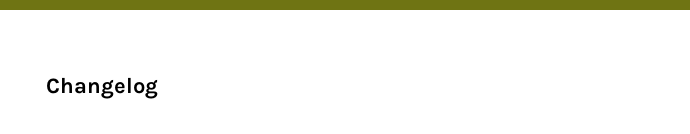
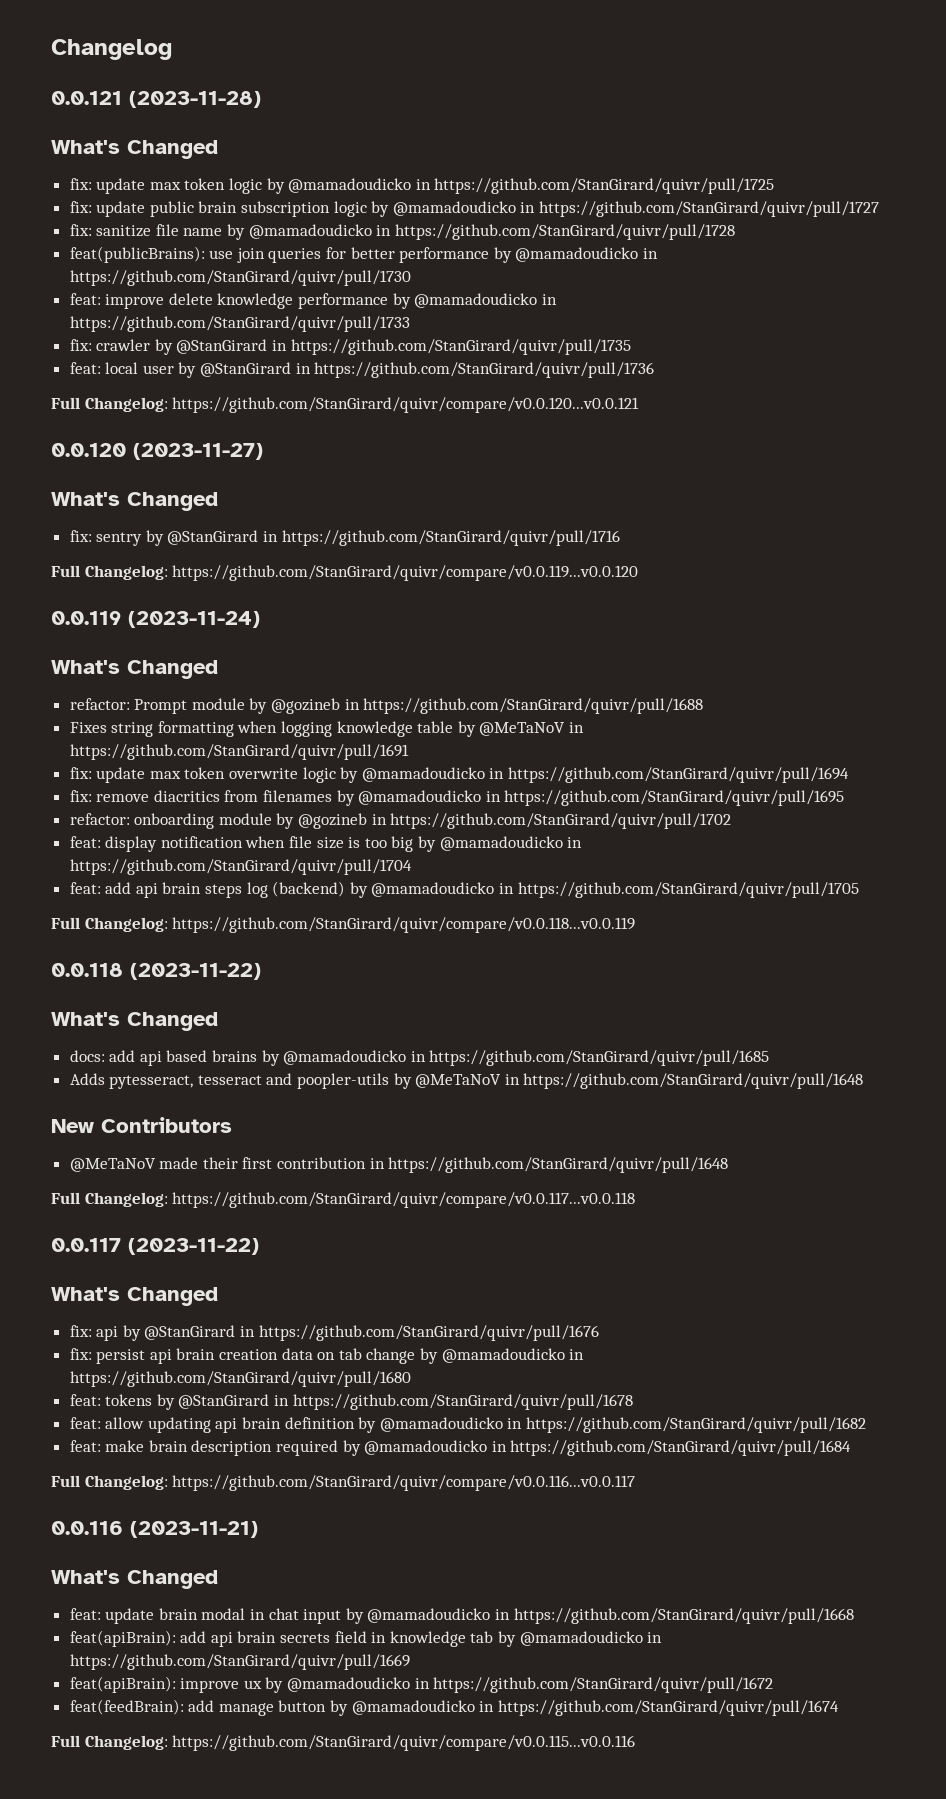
(158, 88) none -> [51,91,261,108] [51,140,218,159] [69,178,775,194] [69,201,880,217] [69,224,735,240] [69,246,659,263] [69,270,411,286] [69,293,557,309] [69,316,410,332] [69,339,631,355] [69,362,655,378] [51,397,640,413] [51,443,263,460] [51,492,218,511] [69,530,620,546] [51,565,639,581] [51,611,260,628] [51,660,218,679] [69,698,704,714] [69,721,585,737] [69,744,409,760] [69,767,850,783] [69,790,845,806] [69,813,732,829] [69,836,583,852] [69,859,412,875] [69,881,859,898] [51,917,636,933] [51,963,261,980] [51,1012,218,1031] [69,1050,770,1066] [69,1073,864,1089] [51,1117,232,1133] [69,1157,729,1173] [51,1192,636,1208] [51,1238,259,1255] [51,1287,218,1306] [69,1325,599,1341] [69,1348,585,1364] [69,1371,411,1387] [69,1394,633,1410] [69,1417,867,1433] [69,1440,852,1456] [51,1475,636,1491] [51,1521,258,1538] [51,1570,218,1589] [69,1608,854,1624] [69,1630,663,1647] [69,1654,410,1670] [69,1676,774,1693] [69,1699,839,1716] [51,1735,636,1751] // 0.0.121 (2023-11-28) // What's Changed // fix: update max token logic by @mamadoudicko in https://github.com/StanGirard/quivr/pull/1725 // fix: update public brain subscription logic by @mamadoudicko in https://github.com/StanGirard/quivr/pull/1727 // fix: sanitize file name by @mamadoudicko in https://github.com/StanGirard/quivr/pull/1728 // feat(publicBrains): use join queries for better performance by @mamadoudicko in https://github.com/StanGirard/quivr/pull/1730 // feat: improve delete knowledge performance by @mamadoudicko in https://github.com/StanGirard/quivr/pull/1733 // fix: crawler by @StanGirard in https://github.com/StanGirard/quivr/pull/1735 // feat: local user by @StanGirard in https://github.com/StanGirard/quivr/pull/1736 // Full Changelog: https://github.com/StanGirard/quivr/compare/v0.0.120...v0.0.121 // 0.0.120 (2023-11-27) // What's Changed // fix: sentry by @StanGirard in https://github.com/StanGirard/quivr/pull/1716 // Full Changelog: https://github.com/StanGirard/quivr/compare/v0.0.119...v0.0.120 // 0.0.119 (2023-11-24) // What's Changed // refactor: Prompt module by @gozineb in https://github.com/StanGirard/quivr/pull/1688 // Fixes string formatting when logging knowledge table by @MeTaNoV in https://github.com/StanGirard/quivr/pull/1691 // fix: update max token overwrite logic by @mamadoudicko in https://github.com/StanGirard/quivr/pull/1694 // fix: remove diacritics from filenames by @mamadoudicko in https://github.com/StanGirard/quivr/pull/1695 // refactor: onboarding module by @gozineb in https://github.com/StanGirard/quivr/pull/1702 // feat: display notification when file size is too big by @mamadoudicko in https://github.com/StanGirard/quivr/pull/1704 // feat: add api brain steps log (backend) by @mamadoudicko in https://github.com/StanGirard/quivr/pull/1705 // Full Changelog: https://github.com/StanGirard/quivr/compare/v0.0.118...v0.0.119 // 0.0.118 (2023-11-22) // What's Changed // docs: add api based brains by @mamadoudicko in https://github.com/StanGirard/quivr/pull/1685 // Adds pytesseract, tesseract and poopler-utils by @MeTaNoV in https://github.com/StanGirard/quivr/pull/1648 // New Contributors // @MeTaNoV made their first contribution in https://github.com/StanGirard/quivr/pull/1648 // Full Changelog: https://github.com/StanGirard/quivr/compare/v0.0.117...v0.0.118 // 0.0.117 (2023-11-22) // What's Changed // fix: api by @StanGirard in https://github.com/StanGirard/quivr/pull/1676 // fix: persist api brain creation data on tab change by @mamadoudicko in https://github.com/StanGirard/quivr/pull/1680 // feat: tokens by @StanGirard in https://github.com/StanGirard/quivr/pull/1678 // feat: allow updating api brain definition by @mamadoudicko in https://github.com/StanGirard/quivr/pull/1682 // feat: make brain description required by @mamadoudicko in https://github.com/StanGirard/quivr/pull/1684 // Full Changelog: https://github.com/StanGirard/quivr/compare/v0.0.116...v0.0.117 // 0.0.116 (2023-11-21) // What's Changed // feat: update brain modal in chat input by @mamadoudicko in https://github.com/StanGirard/quivr/pull/1668 // feat(apiBrain): add api brain secrets field in knowledge tab by @mamadoudicko in https://github.com/StanGirard/quivr/pull/1669 // feat(apiBrain): improve ux by @mamadoudicko in https://github.com/StanGirard/quivr/pull/1672 // feat(feedBrain): add manage button by @mamadoudicko in https://github.com/StanGirard/quivr/pull/1674 // Full Changelog: https://github.com/StanGirard/quivr/compare/v0.0.115...v0.0.116

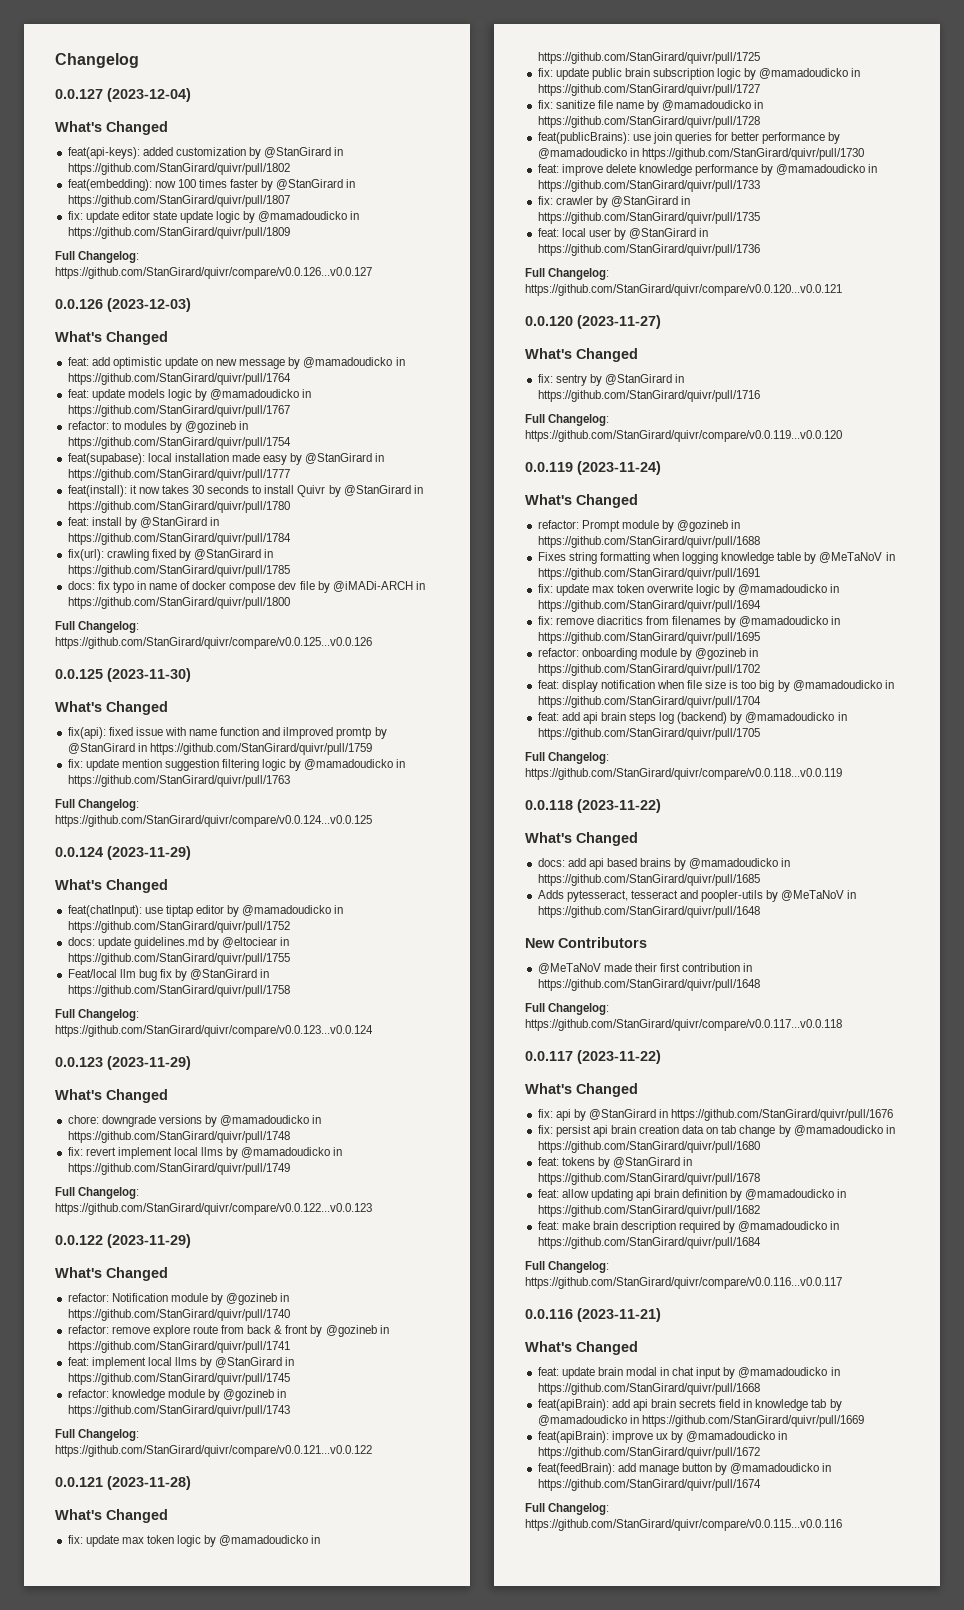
(172, 49) none -> [55,88,191,102] [55,121,168,135] [67,147,344,159] [67,163,290,175] [67,179,356,191] [67,195,290,207] [67,211,360,223] [67,227,290,239] [55,251,140,263] [55,267,372,279] [55,298,191,312] [55,331,168,345] [67,357,405,369] [67,373,291,385] [67,389,312,401] [67,405,290,417] [67,421,249,433] [67,437,291,449] [67,453,385,465] [67,469,290,481] [67,485,423,497] [67,501,290,513] [67,517,220,529] [67,533,291,545] [67,549,274,561] [67,565,290,577] [67,581,425,593] [67,597,290,609] [55,621,140,633] [55,637,372,649] [55,668,191,682] [55,701,168,715] [67,727,387,739] [67,743,372,755] [67,759,406,771] [67,775,290,787] [55,799,140,811] [55,815,372,827] [55,846,191,860] [55,879,168,893] [67,905,344,917] [67,921,290,933] [67,937,290,949] [67,953,290,965] [67,969,270,981] [67,985,290,997] [55,1009,140,1021] [55,1025,373,1037] [55,1056,191,1070] [55,1089,168,1103] [67,1115,322,1127] [67,1131,290,1143] [67,1147,343,1159] [67,1163,290,1175] [55,1187,140,1199] [55,1203,372,1215] [55,1234,191,1248] [55,1267,168,1281] [67,1293,290,1305] [67,1309,290,1321] [67,1325,389,1337] [67,1341,290,1353] [67,1357,295,1369] [67,1373,290,1385] [67,1389,287,1401] [67,1405,290,1417] [55,1429,140,1441] [55,1445,372,1457] // 0.0.127 (2023-12-04) // What's Changed // feat(api-keys): added customization by @StanGirard in https://github.com/StanGirard/quivr/pull/1802 // feat(embedding): now 100 times faster by @StanGirard in https://github.com/StanGirard/quivr/pull/1807 // fix: update editor state update logic by @mamadoudicko in https://github.com/StanGirard/quivr/pull/1809 // Full Changelog: https://github.com/StanGirard/quivr/compare/v0.0.126...v0.0.127 // 0.0.126 (2023-12-03) // What's Changed // feat: add optimistic update on new message by @mamadoudicko in https://github.com/StanGirard/quivr/pull/1764 // feat: update models logic by @mamadoudicko in https://github.com/StanGirard/quivr/pull/1767 // refactor: to modules by @gozineb in https://github.com/StanGirard/quivr/pull/1754 // feat(supabase): local installation made easy by @StanGirard in https://github.com/StanGirard/quivr/pull/1777 // feat(install): it now takes 30 seconds to install Quivr by @StanGirard in https://github.com/StanGirard/quivr/pull/1780 // feat: install by @StanGirard in https://github.com/StanGirard/quivr/pull/1784 // fix(url): crawling fixed by @StanGirard in https://github.com/StanGirard/quivr/pull/1785 // docs: fix typo in name of docker compose dev file by @iMADi-ARCH in https://github.com/StanGirard/quivr/pull/1800 // Full Changelog: https://github.com/StanGirard/quivr/compare/v0.0.125...v0.0.126 // 0.0.125 (2023-11-30) // What's Changed // fix(api): fixed issue with name function and ilmproved promtp by @StanGirard in https://github.com/StanGirard/quivr/pull/1759 // fix: update mention suggestion filtering logic by @mamadoudicko in https://github.com/StanGirard/quivr/pull/1763 // Full Changelog: https://github.com/StanGirard/quivr/compare/v0.0.124...v0.0.125 // 0.0.124 (2023-11-29) // What's Changed // feat(chatInput): use tiptap editor by @mamadoudicko in https://github.com/StanGirard/quivr/pull/1752 // docs: update guidelines.md by @eltociear in https://github.com/StanGirard/quivr/pull/1755 // Feat/local llm bug fix by @StanGirard in https://github.com/StanGirard/quivr/pull/1758 // Full Changelog: https://github.com/StanGirard/quivr/compare/v0.0.123...v0.0.124 // 0.0.123 (2023-11-29) // What's Changed // chore: downgrade versions by @mamadoudicko in https://github.com/StanGirard/quivr/pull/1748 // fix: revert implement local llms by @mamadoudicko in https://github.com/StanGirard/quivr/pull/1749 // Full Changelog: https://github.com/StanGirard/quivr/compare/v0.0.122...v0.0.123 // 0.0.122 (2023-11-29) // What's Changed // refactor: Notification module by @gozineb in https://github.com/StanGirard/quivr/pull/1740 // refactor: remove explore route from back & front by @gozineb in https://github.com/StanGirard/quivr/pull/1741 // feat: implement local llms by @StanGirard in https://github.com/StanGirard/quivr/pull/1745 // refactor: knowledge module by @gozineb in https://github.com/StanGirard/quivr/pull/1743 // Full Changelog: https://github.com/StanGirard/quivr/compare/v0.0.121...v0.0.122

